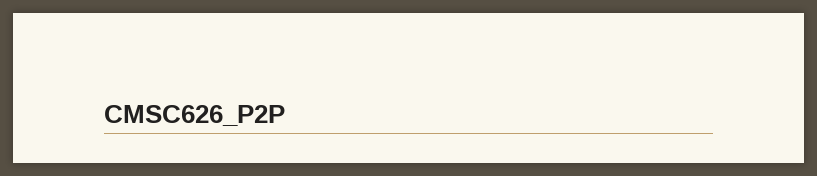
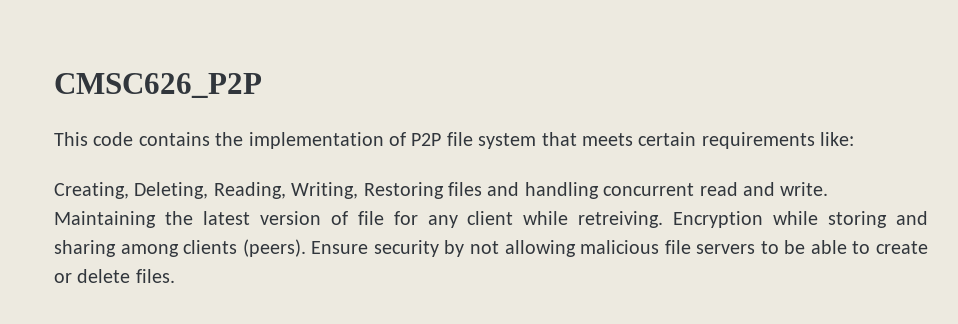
(285, 115) none -> [54,132,855,149] [54,182,829,199] [54,211,929,228] [54,239,928,257] [54,269,175,283] // This code contains the implementation of P2P file system that meets certain requirements like: // Creating, Deleting, Reading, Writing, Restoring files and handling concurrent read and write. Maintaining the latest version of file for any client while retreiving. Encryption while storing and sharing among clients (peers). Ensure security by not allowing malicious file servers to be able to create or delete files.

